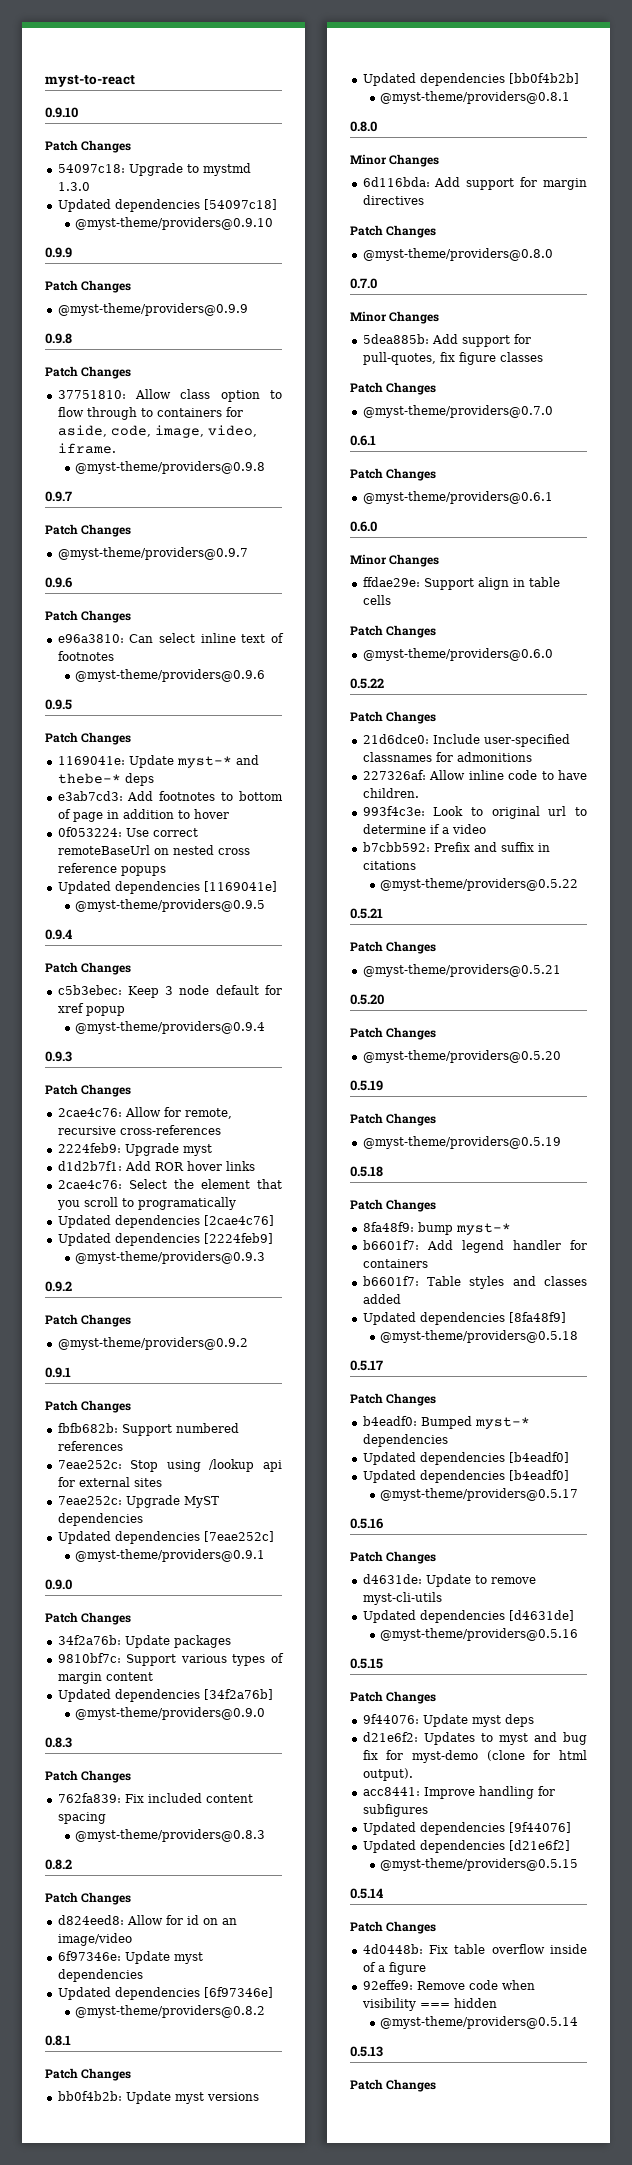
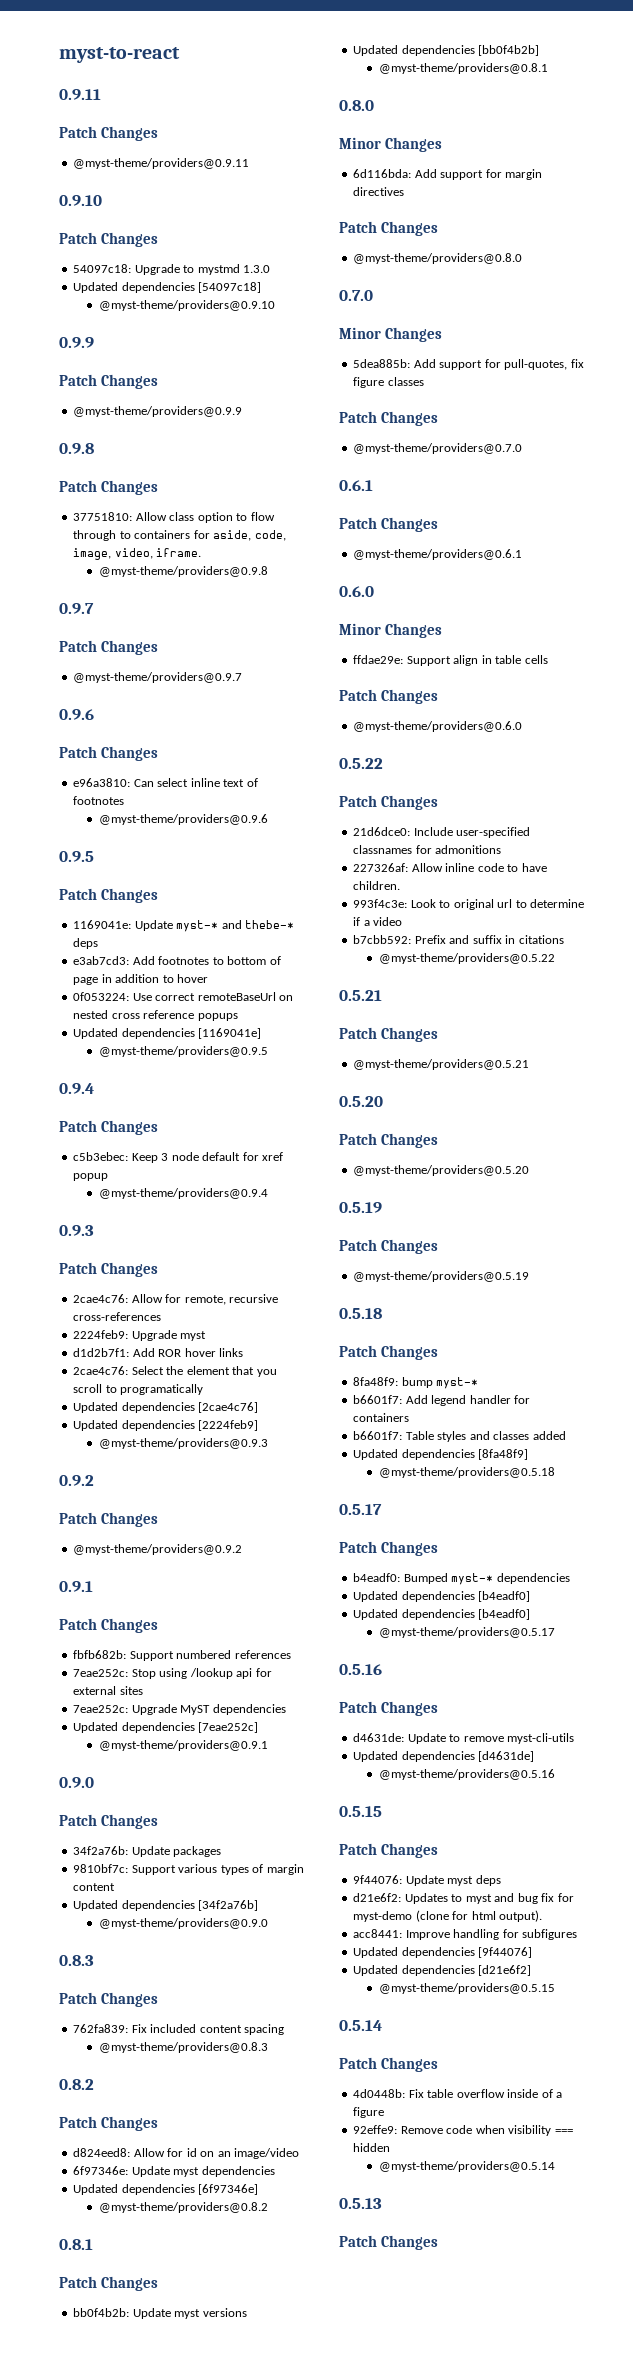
(135, 81) none -> [59,89,101,100] [59,126,158,141] [73,158,250,169] // 0.9.11 // Patch Changes // @myst-theme/providers@0.9.11

